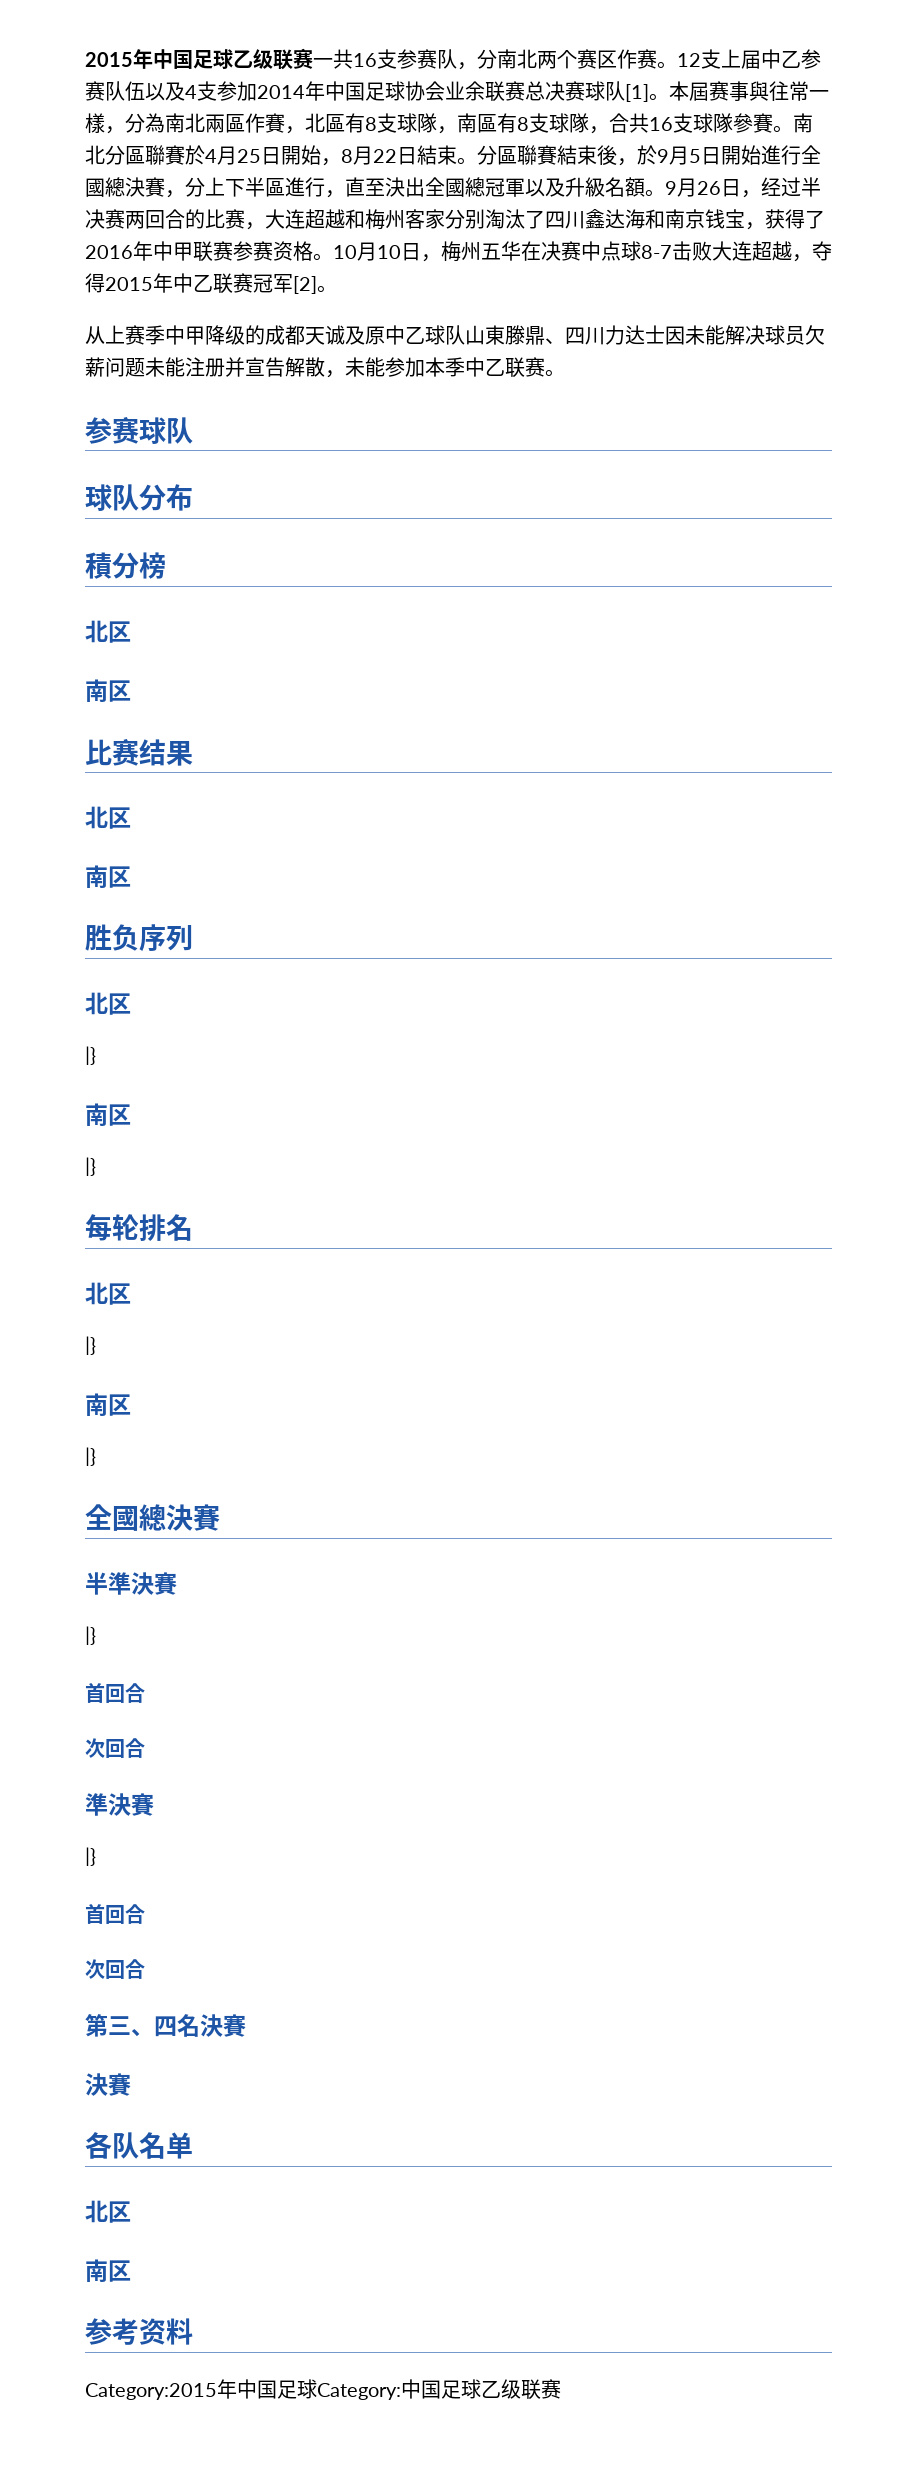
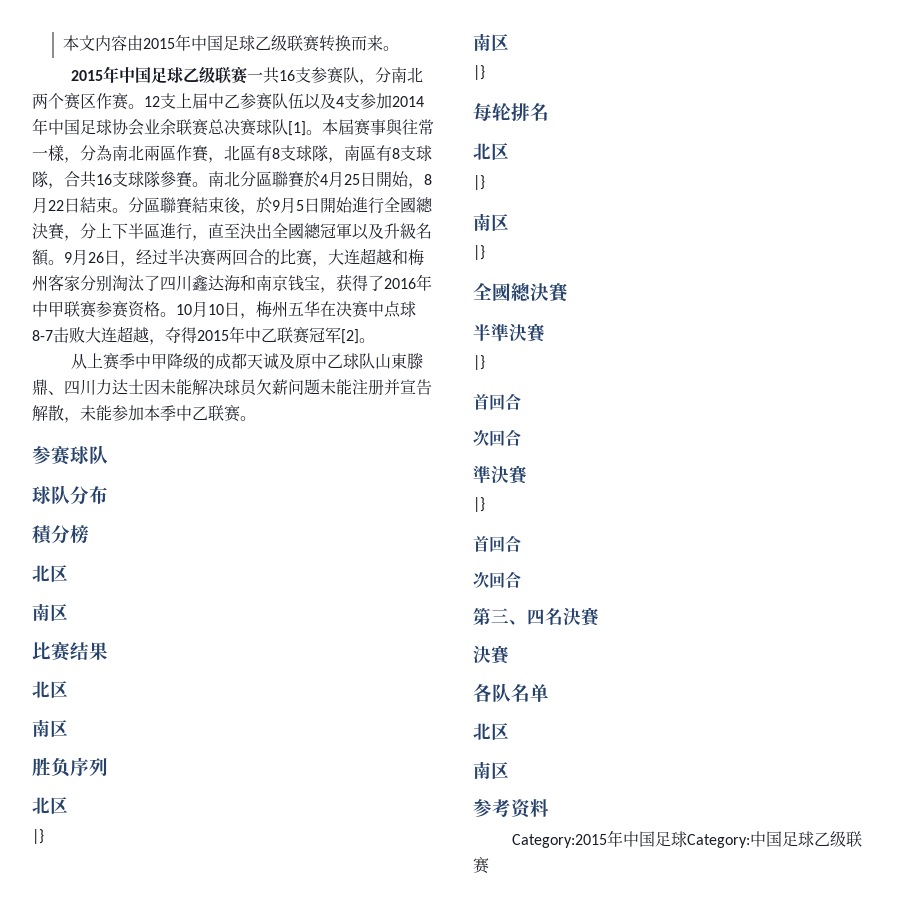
(85, 59) none -> [63,34,400,52] 本文内容由2015年中国足球乙级联赛转换而来。 //

